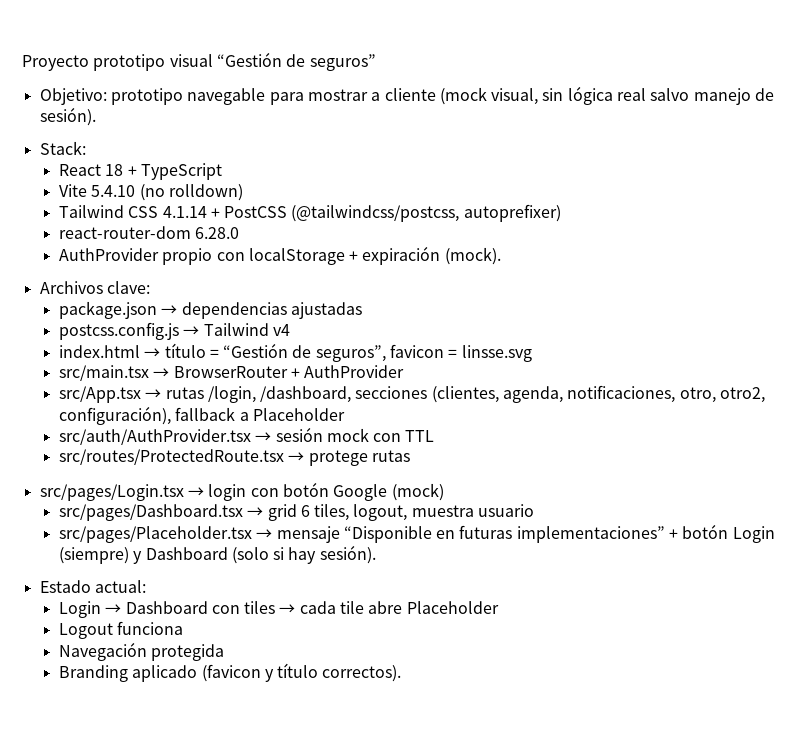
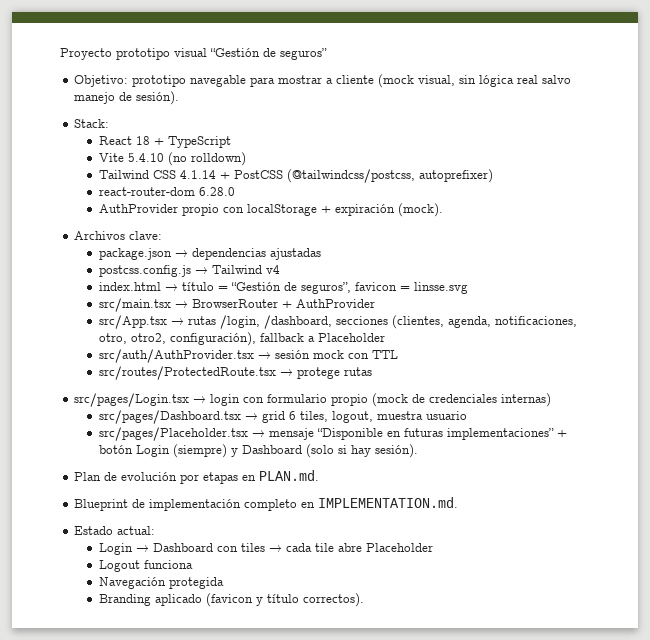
[282,482,444,501] botón Google (mock) -> [267,393,552,407] formulario propio (mock de credenciales internas)
(376, 554) none -> [74,470,320,484] [74,497,459,511] // Plan de evolución por etapas en PLAN.md. // Blueprint de implementación completo en IMPLEMENTATION.md.

